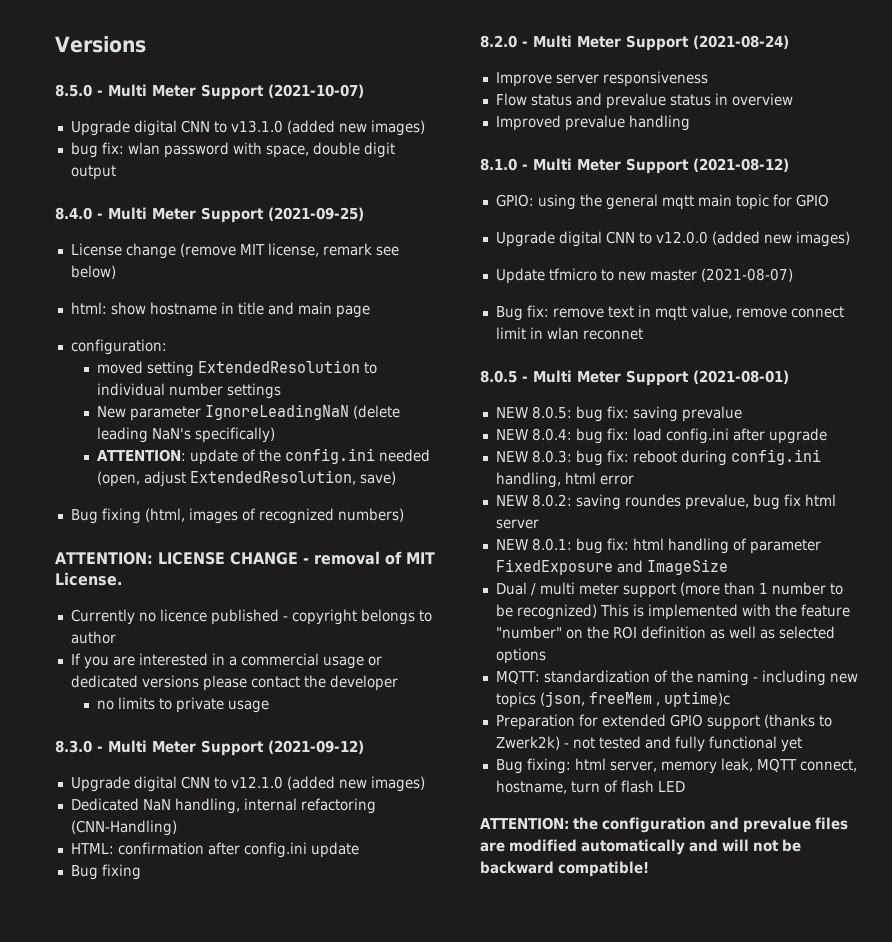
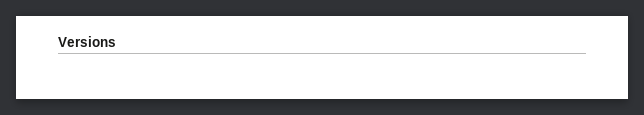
[55,84,364,100] [70,120,425,136] [70,142,395,158] [70,165,116,180] [55,207,364,223] [70,243,399,259] [70,265,116,279] [70,302,370,318] [70,339,167,355] [96,360,377,377] [96,383,281,399] [96,404,400,421] [96,427,275,443] [96,448,430,465] [96,470,396,487] [70,508,404,524] [55,551,435,565] [55,572,122,586] [70,609,432,625] [70,631,116,644] [70,653,382,669] [70,675,398,691] [96,697,269,713] [55,740,364,756] [70,776,425,792] [70,798,376,814] [70,820,177,836] [70,842,359,858] [70,864,141,880] [480,35,789,51] [495,71,708,87] [495,93,793,109] [495,115,690,131] [480,158,789,174] [495,194,829,210] [495,231,850,247] [495,268,793,284] [495,305,844,321] [495,327,643,340] [480,370,789,386] [495,406,742,422] [495,428,827,444] [495,449,821,466] [495,472,634,488] [495,494,836,510] [495,519,539,529] [495,538,821,554] [495,559,728,575] [495,582,843,598] [495,604,850,620] [495,626,835,639] [495,648,546,664] [495,670,858,686] [495,691,730,708] [495,714,832,730] [495,736,802,752] [495,758,857,774] [495,780,685,794] [480,817,848,833] [480,839,801,855] [480,861,649,877] // 8.5.0 - Multi Meter Support (2021-10-07) // Upgrade digital CNN to v13.1.0 (added new images) // bug fix: wlan password with space, double digit output // 8.4.0 - Multi Meter Support (2021-09-25) // License change (remove MIT license, remark see below) // html: show hostname in title and main page // configuration: // moved setting ExtendedResolution to individual number settings // New parameter IgnoreLeadingNaN (delete leading NaN's specifically) // ATTENTION: update of the config.ini needed (open, adjust ExtendedResolution, save) // Bug fixing (html, images of recognized numbers) // ATTENTION: LICENSE CHANGE - removal of MIT License. // Currently no licence published - copyright belongs to author // If you are interested in a commercial usage or dedicated versions please contact the developer // no limits to private usage // 8.3.0 - Multi Meter Support (2021-09-12) // Upgrade digital CNN to v12.1.0 (added new images) // Dedicated NaN handling, internal refactoring (CNN-Handling) // HTML: confirmation after config.ini update // Bug fixing // 8.2.0 - Multi Meter Support (2021-08-24) // Improve server responsiveness // Flow status and prevalue status in overview // Improved prevalue handling // 8.1.0 - Multi Meter Support (2021-08-12) // GPIO: using the general mqtt main topic for GPIO // Upgrade digital CNN to v12.0.0 (added new images) // Update tfmicro to new master (2021-08-07) // Bug fix: remove text in mqtt value, remove connect limit in wlan reconnet // 8.0.5 - Multi Meter Support (2021-08-01) // NEW 8.0.5: bug fix: saving prevalue // NEW 8.0.4: bug fix: load config.ini after upgrade // NEW 8.0.3: bug fix: reboot during config.ini handling, html error // NEW 8.0.2: saving roundes prevalue, bug fix html server // NEW 8.0.1: bug fix: html handling of parameter FixedExposure and ImageSize // Dual / multi meter support (more than 1 number to be recognized) This is implemented with the feature "number" on the ROI definition as well as selected options // MQTT: standardization of the naming - including new topics (json, freeMem , uptime)c // Preparation for extended GPIO support (thanks to Zwerk2k) - not tested and fully functional yet // Bug fixing: html server, memory leak, MQTT connect, hostname, turn of flash LED // ATTENTION: the configuration and prevalue files are modified automatically and will not be backward compatible! -> (116, 41) none

